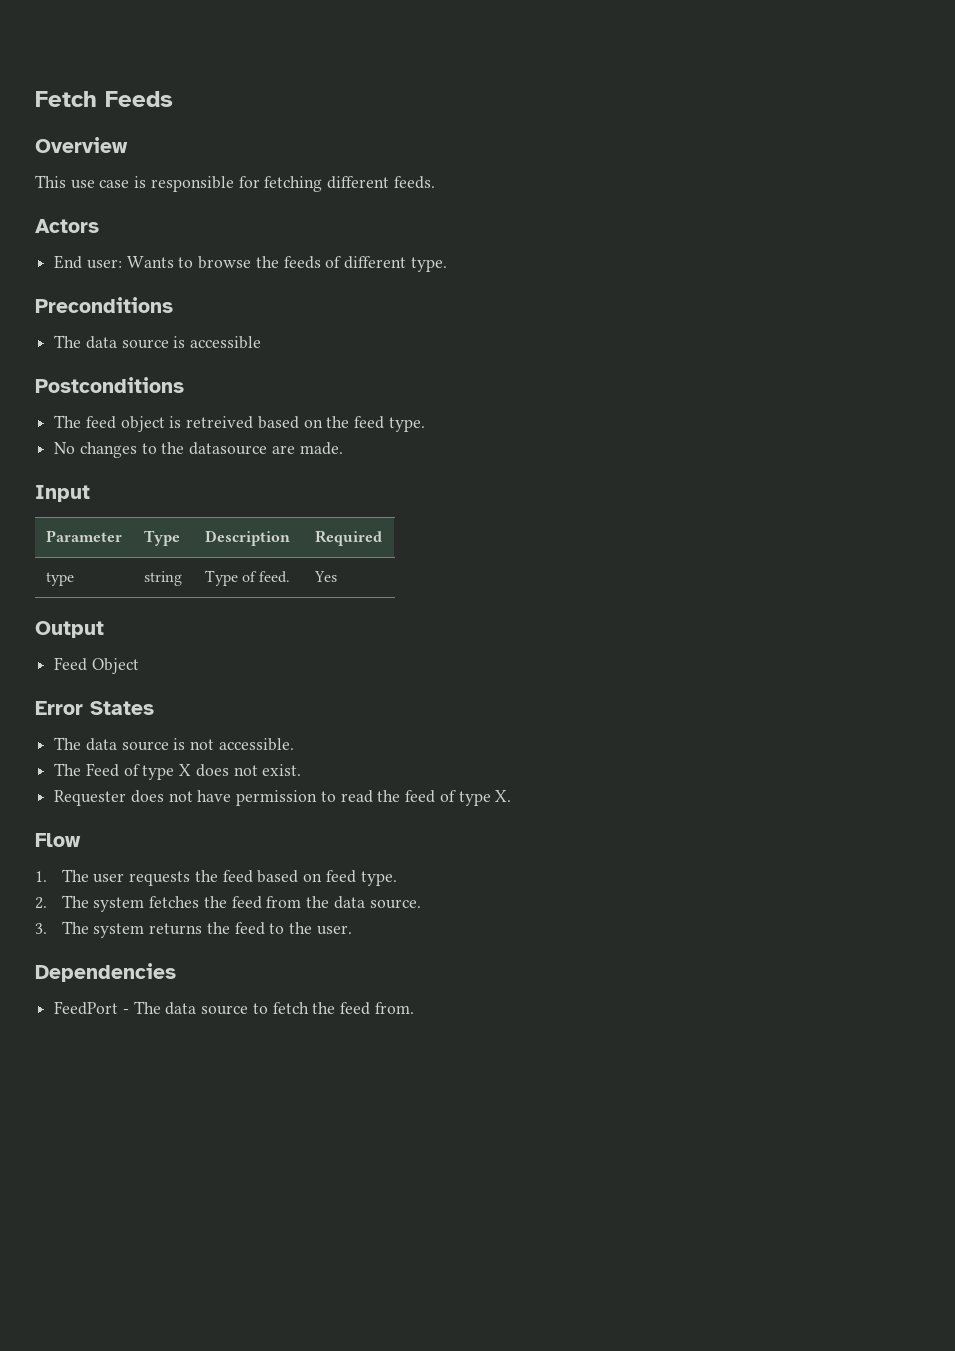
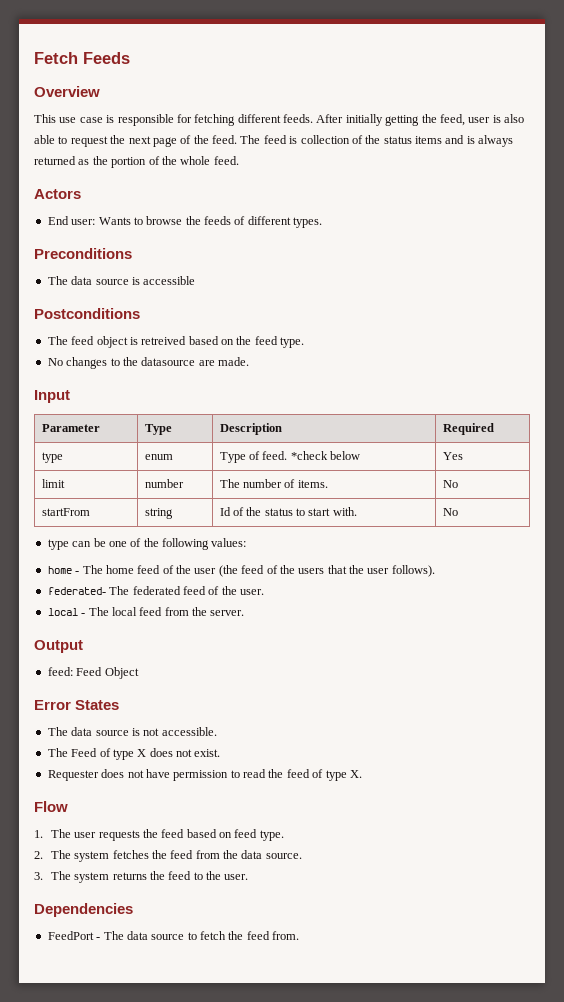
(435, 182) none -> [316,114,524,126] [34,135,514,147] [34,156,239,168] After initially getting the feed, user is also able to request the next page of the feed. The feed is collection of the status items and is always returned as the portion of the whole feed.
[410,257,447,272] type. -> [293,217,323,228] types.
[143,571,182,586] string -> [144,454,173,460] enum
(291, 577) none -> [290,451,361,460] *check below
(337, 576) none -> [41,479,65,488] [144,479,184,488] [219,479,328,488] [442,480,458,488] [41,508,90,516] [144,508,173,519] [219,507,357,516] [442,508,458,516] [47,538,247,550] [47,565,435,577] [47,586,264,595] [47,607,245,616] // limit | number | The number of items. | No // startFrom | string | Id of the status to start with. | No // type can be one of the following values: // home - The home feed of the user (the feed of the users that the user follows). // federated- The federated feed of the user. // local - The local feed from the server.
(104, 629) none -> [47,667,73,676] feed:

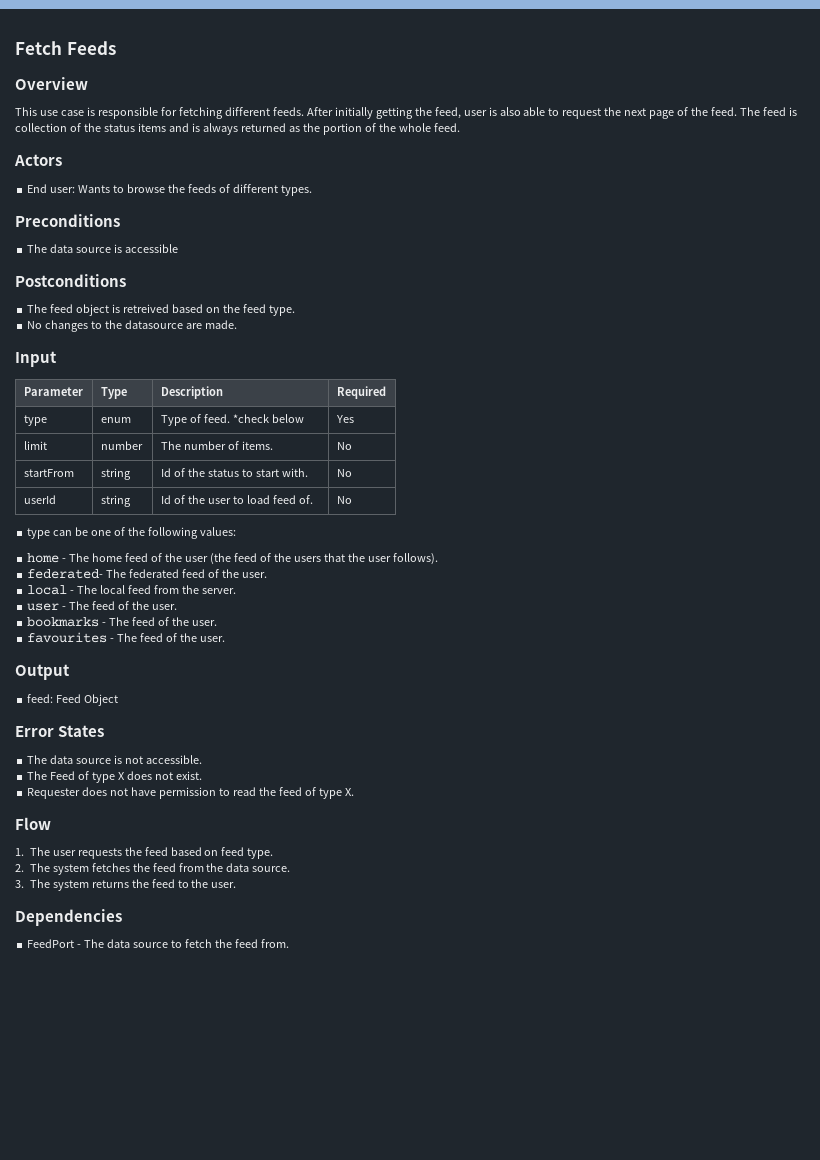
(458, 512) none -> [23,495,56,504] [100,495,131,507] [160,495,313,504] [336,496,352,504] // userId | string | Id of the user to load feed of. | No
(245, 613) none -> [27,601,177,611] [27,617,217,627] [27,632,225,643] // user - The feed of the user. // bookmarks - The feed of the user. // favourites - The feed of the user.

